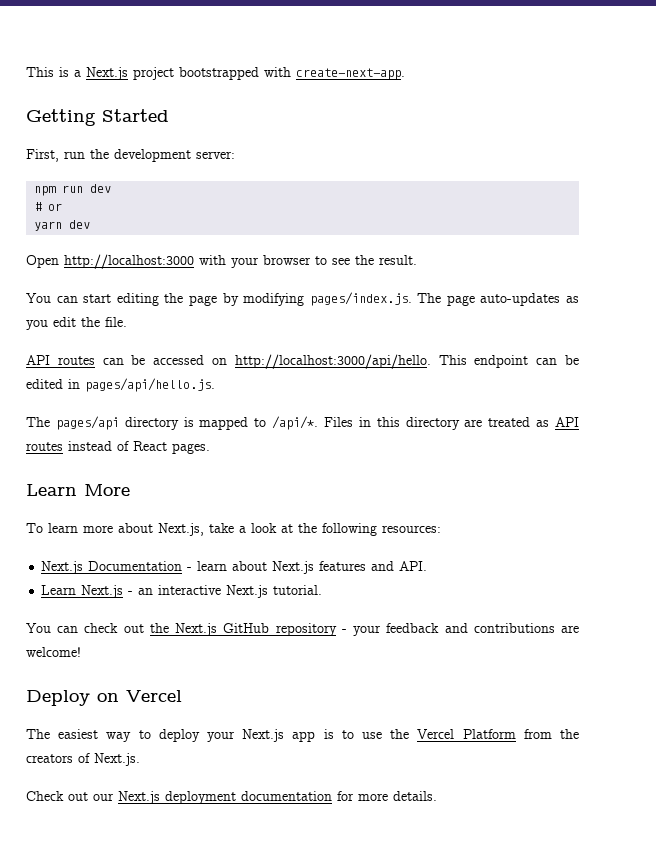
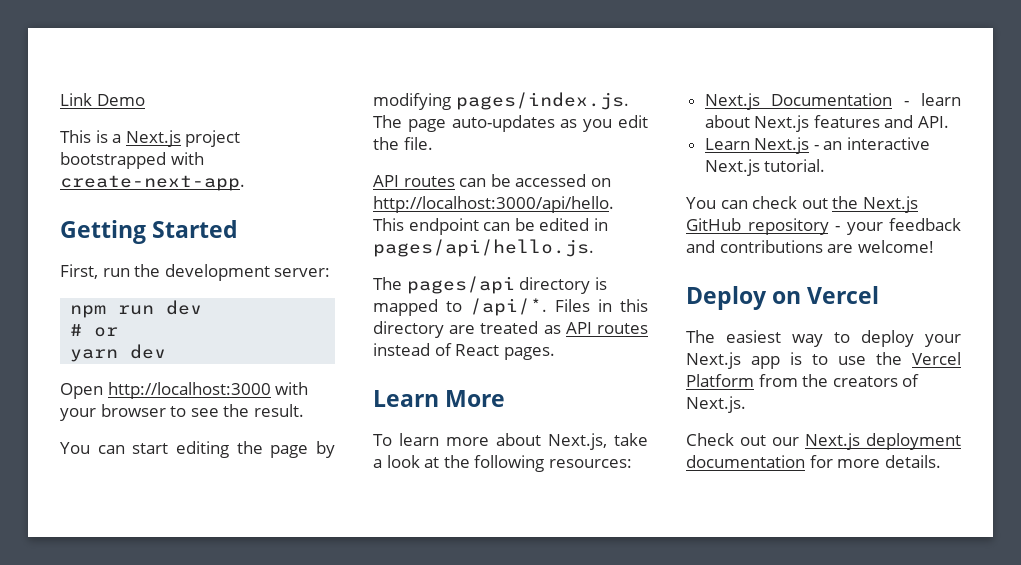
(26, 72) none -> [60,93,145,106] Link Demo //

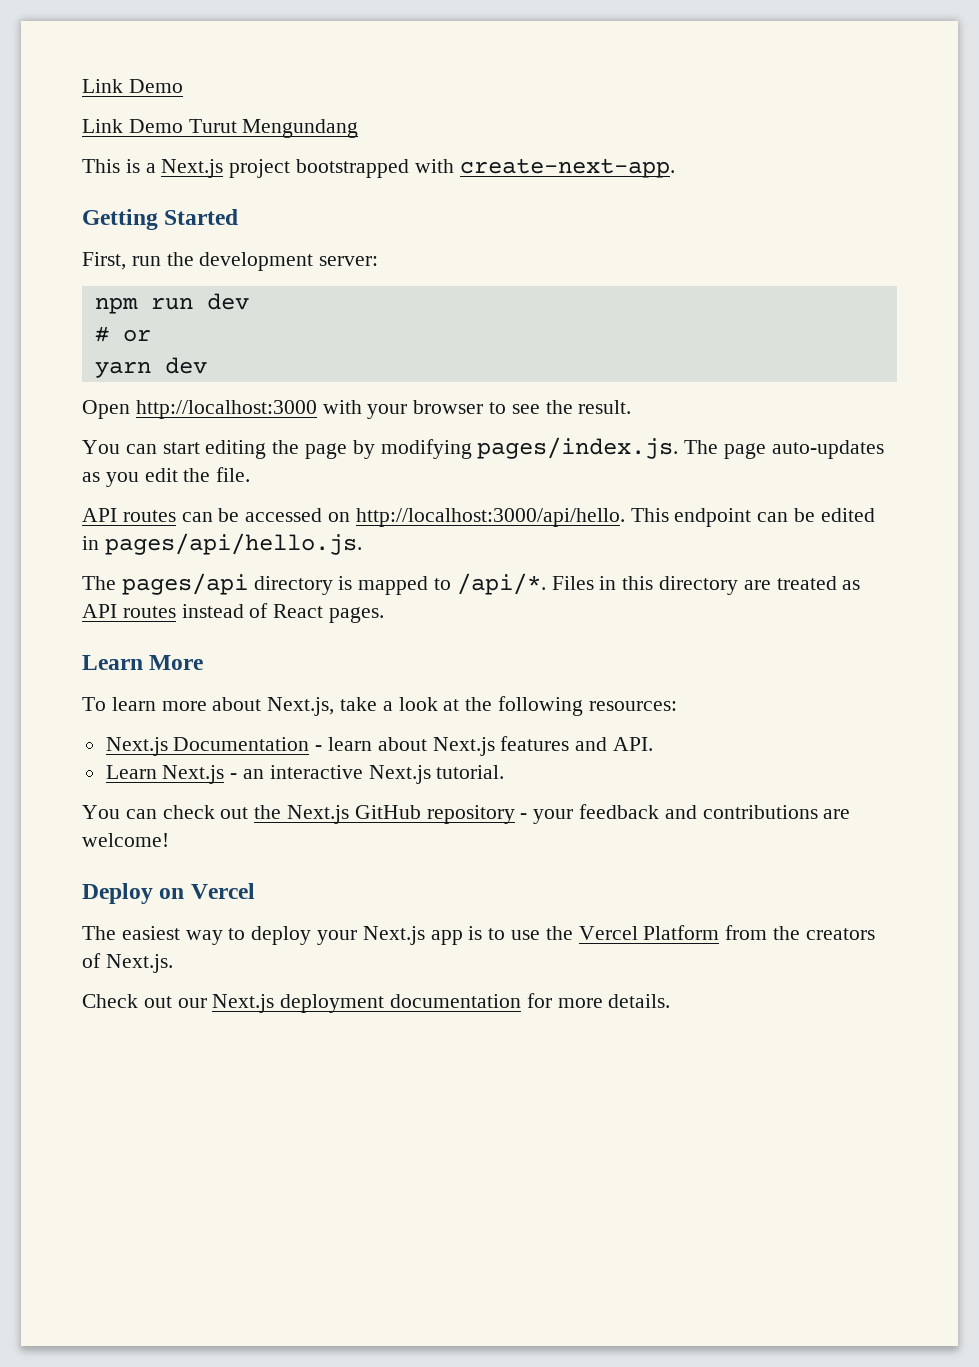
[60,93,145,106] Link Demo -> [82,79,183,93] [82,119,359,138] Link Demo // Link Demo Turut Mengundang

